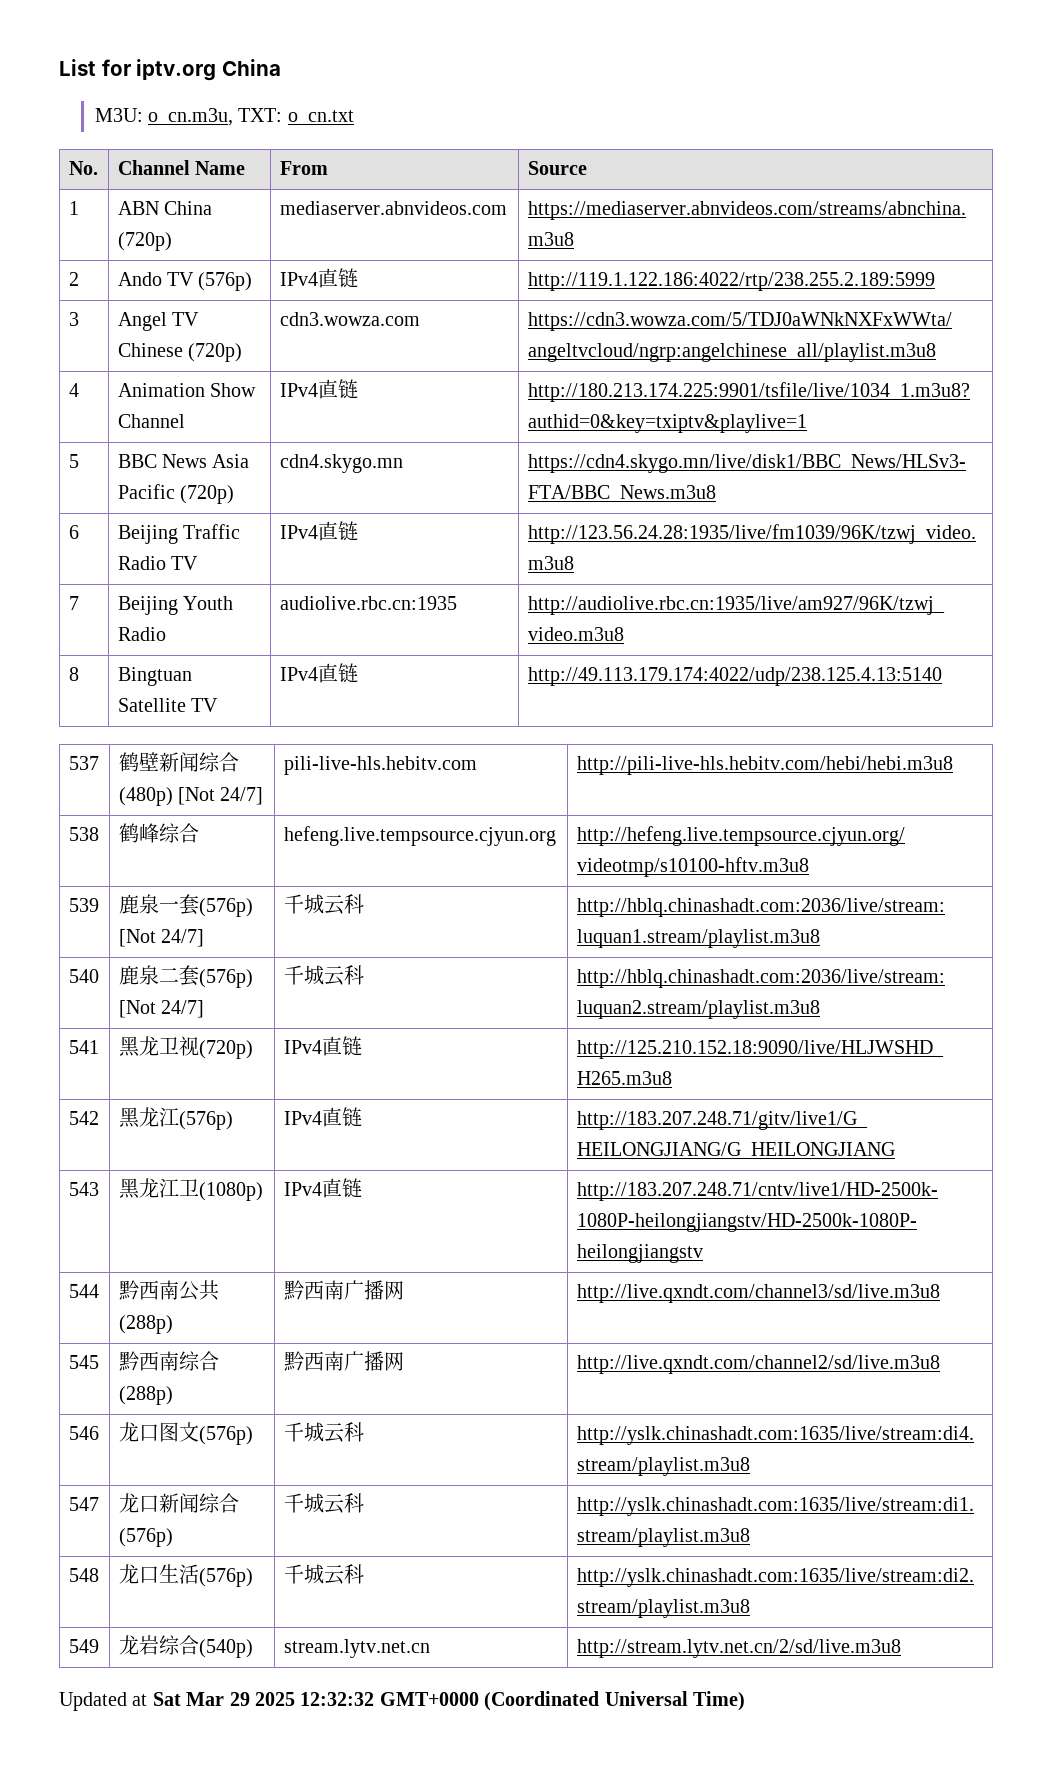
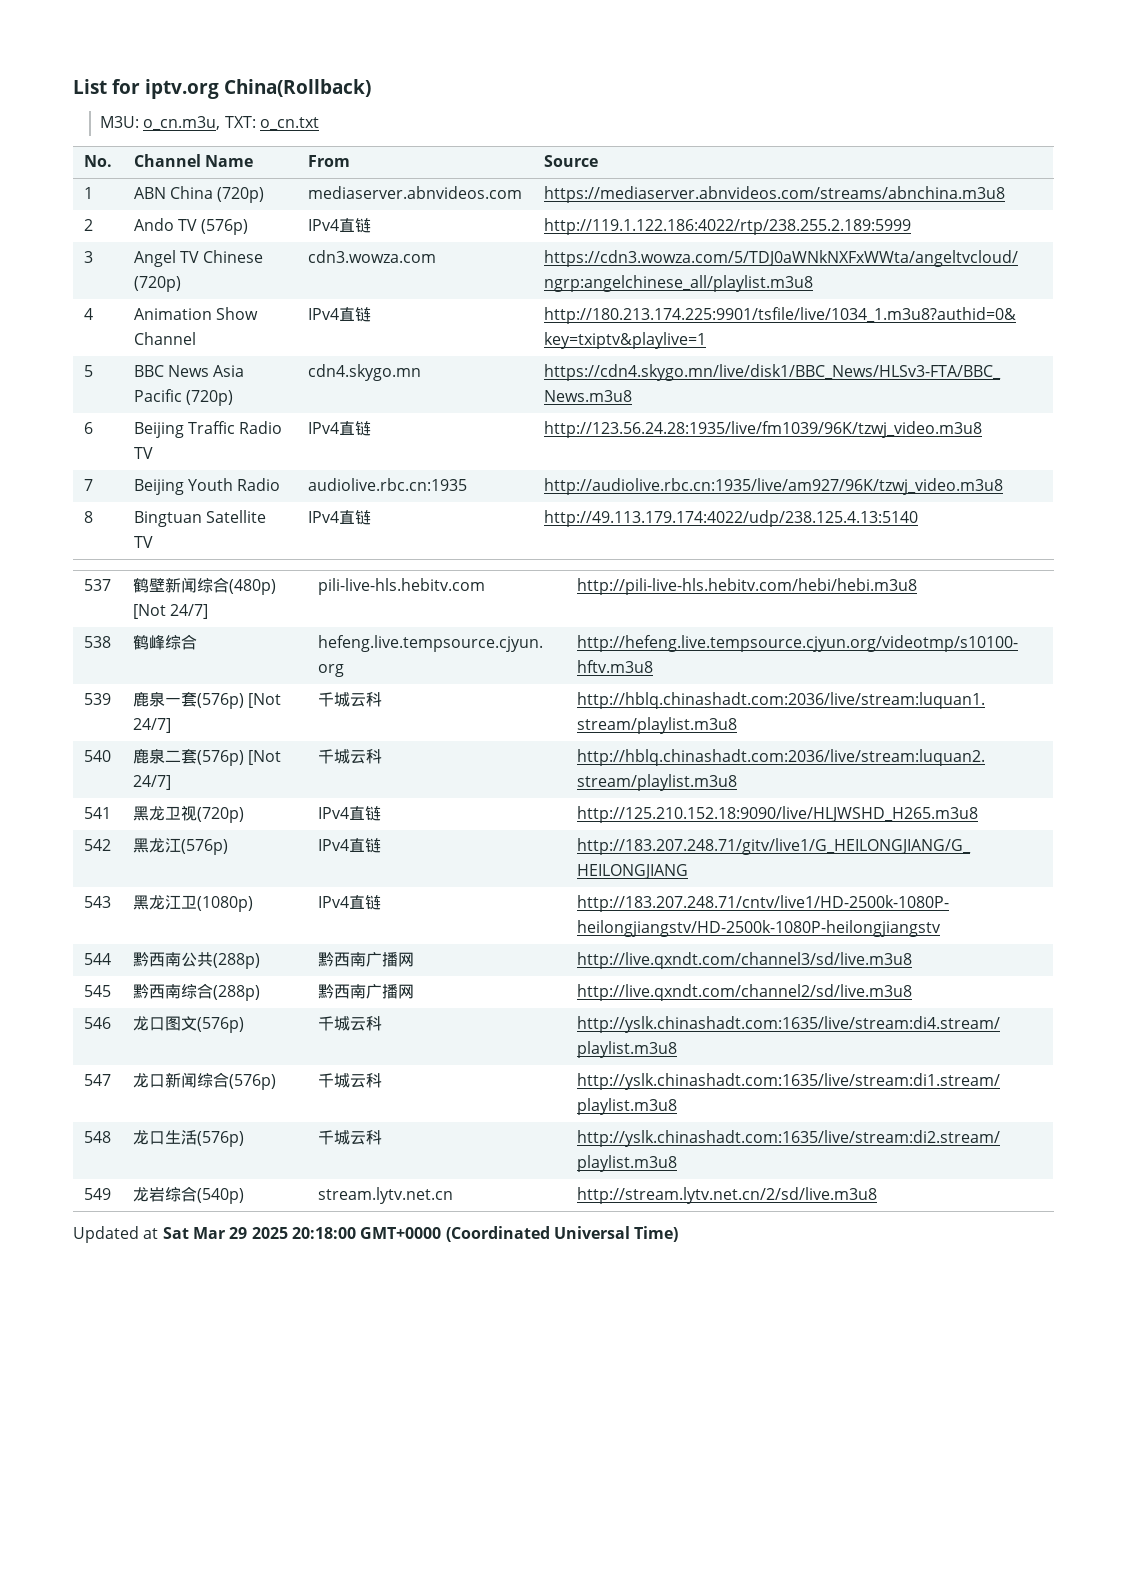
[221,59,281,76] China -> [223,79,371,97] China(Rollback)
[300,1692,375,1706] 12:32:32 -> [291,1227,356,1239] 20:18:00

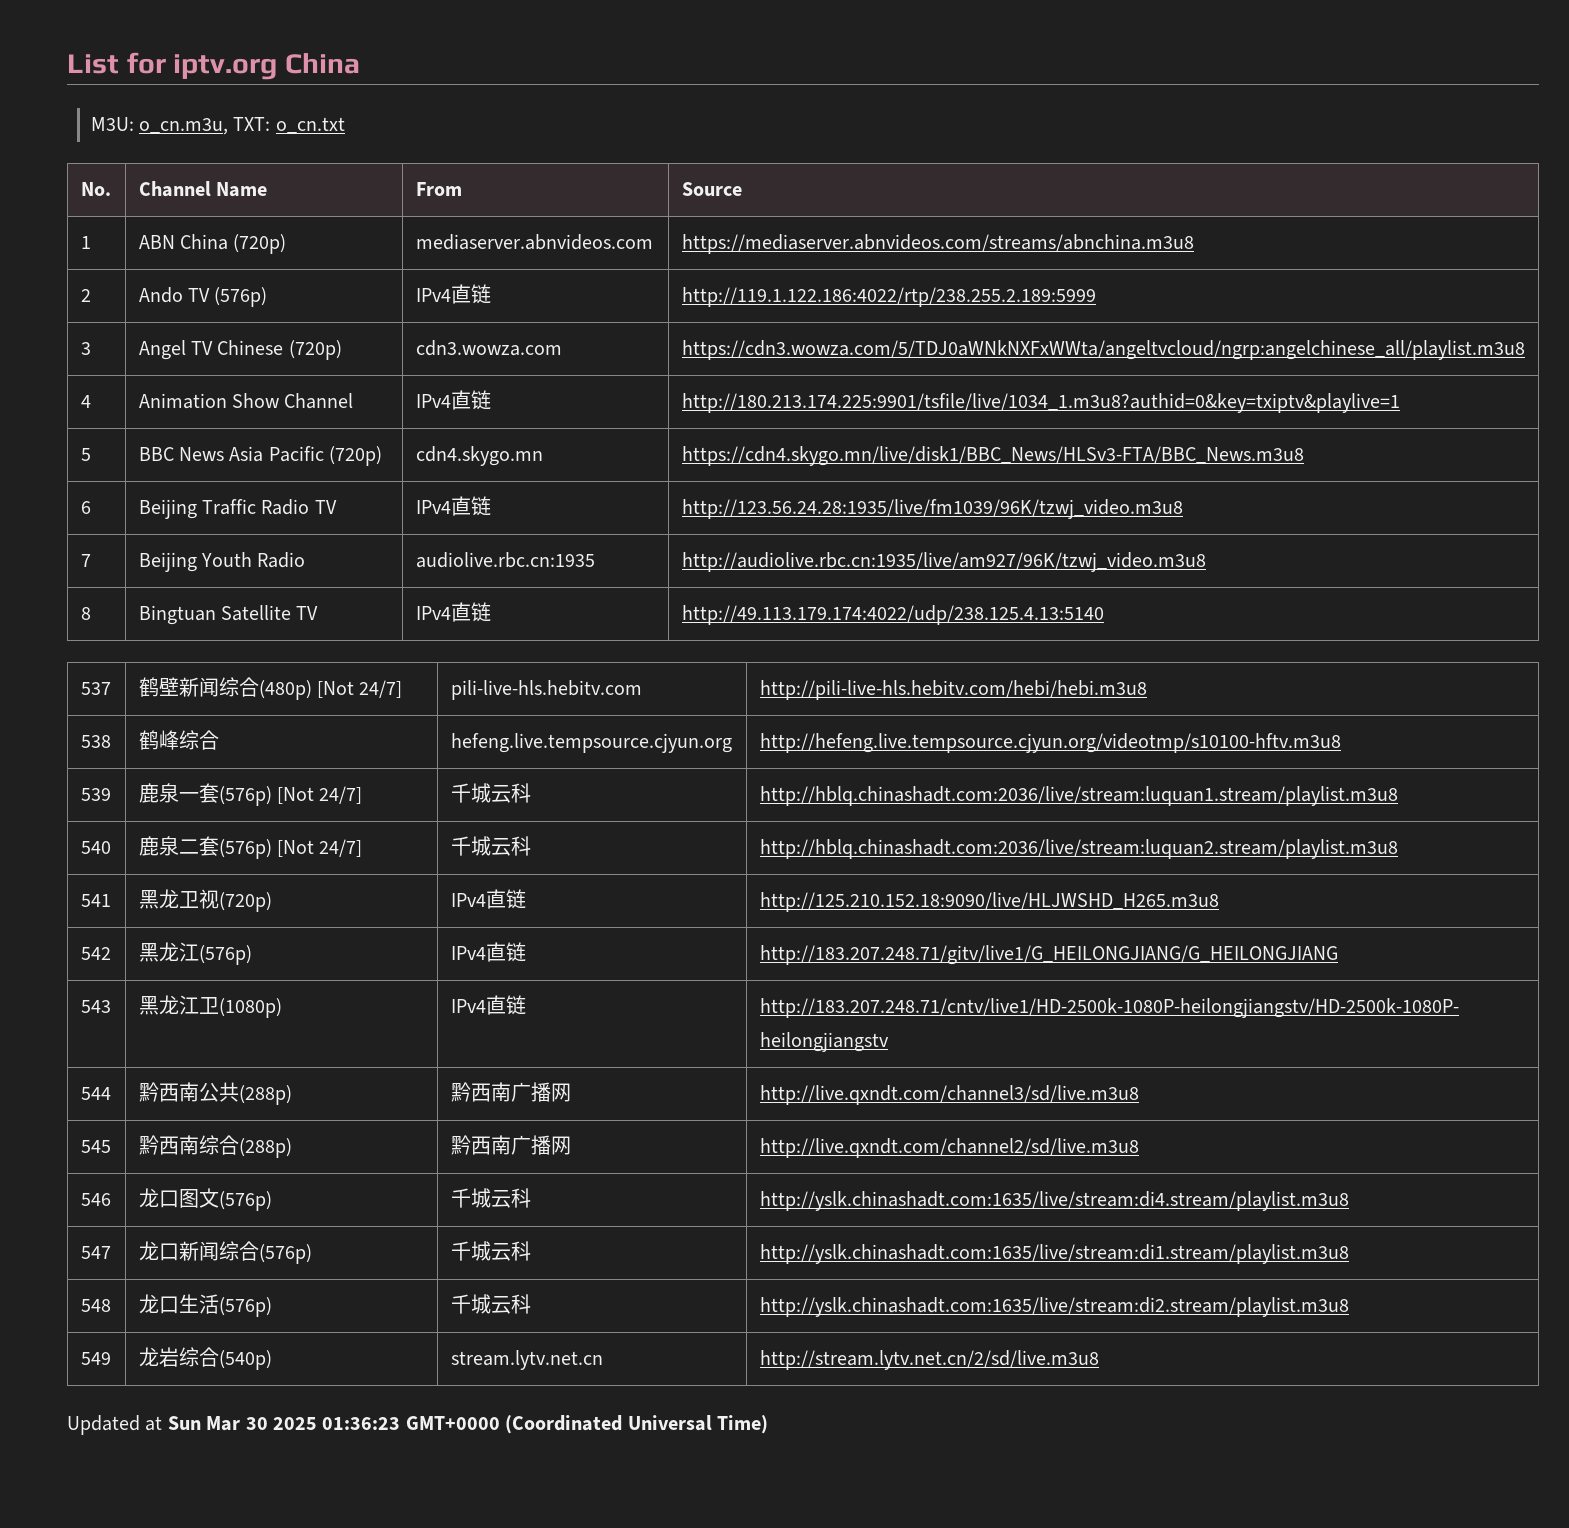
[223,79,371,97] China(Rollback) -> [285,53,361,74] China
[162,1227,356,1239] Sat Mar 29 2025 20:18:00 -> [167,1416,401,1431] Sun Mar 30 2025 01:36:23

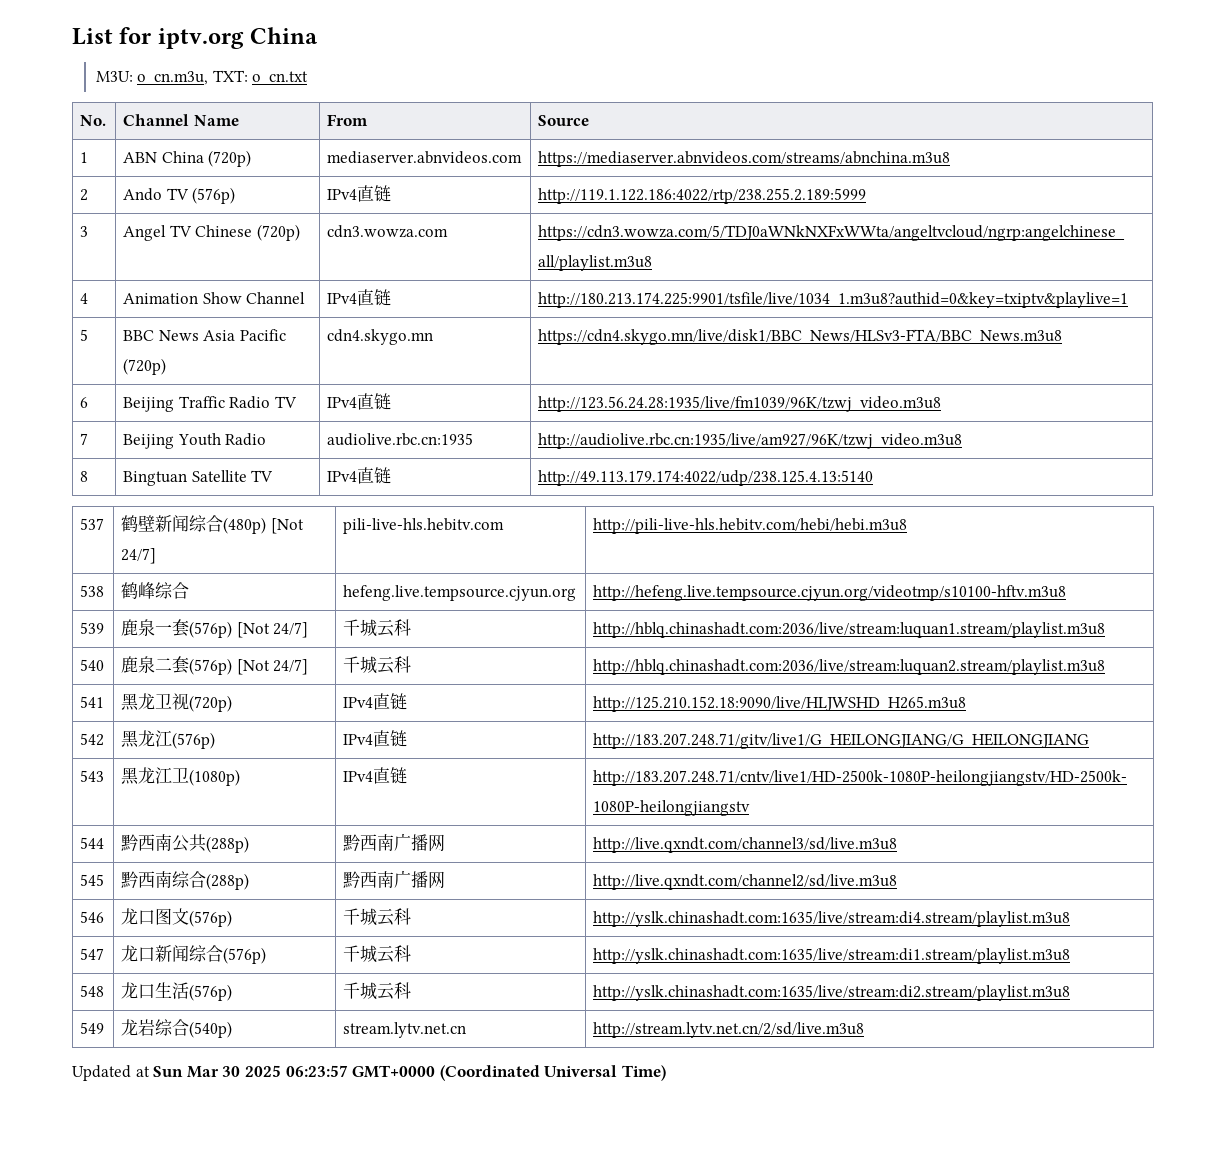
[322,1417,401,1430] 01:36:23 -> [285,1065,348,1077] 06:23:57

